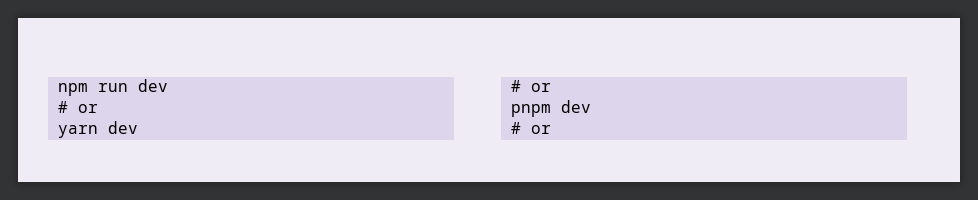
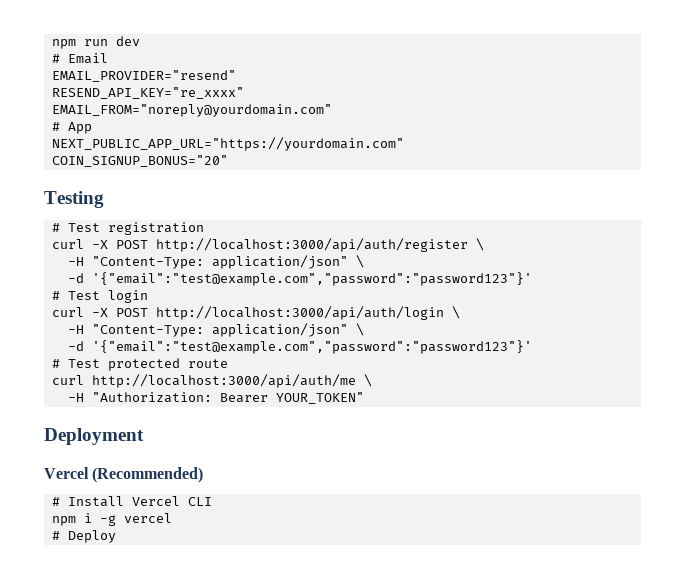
[77,104,98,113] [57,121,138,138] [510,80,551,92] [510,100,591,117] [510,122,551,134] or // yarn dev // # or // pnpm dev // # or -> [68,53,109,64] [52,70,237,82] [52,87,245,99] [52,104,333,117] [52,122,93,134] [52,137,405,151] [52,155,229,167] [44,191,104,208] [52,222,205,235] [52,238,485,252] [68,255,365,269] [68,272,533,286] [52,290,149,303] [52,306,461,320] [68,323,365,337] [68,340,533,354] [52,358,229,371] [52,374,373,388] [68,392,365,404] [44,428,144,445] [44,467,204,483] [52,496,213,507] [52,513,173,526] [52,530,117,543] Email // EMAIL_PROVIDER="resend" // RESEND_API_KEY="re_xxxx" // EMAIL_FROM="noreply@yourdomain.com" // # App // NEXT_PUBLIC_APP_URL="https://yourdomain.com" // COIN_SIGNUP_BONUS="20" // Testing // # Test registration // curl -X POST http://localhost:3000/api/auth/register \ // -H "Content-Type: application/json" \ // -d '{"email":"test@example.com","password":"password123"}' // # Test login // curl -X POST http://localhost:3000/api/auth/login \ // -H "Content-Type: application/json" \ // -d '{"email":"test@example.com","password":"password123"}' // # Test protected route // curl http://localhost:3000/api/auth/me \ // -H "Authorization: Bearer YOUR_TOKEN" // Deployment // Vercel (Recommended) // # Install Vercel CLI // npm i -g vercel // # Deploy

